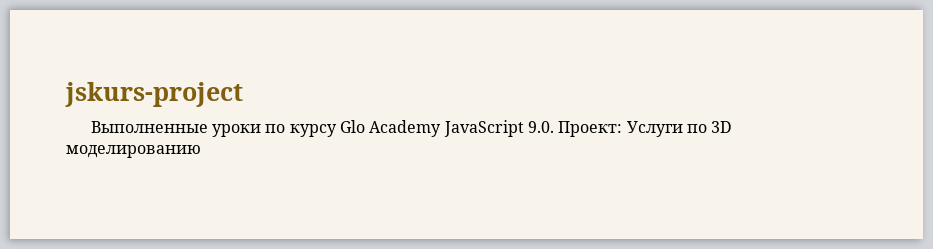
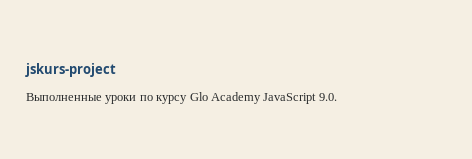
[558,121,733,137] [66,145,201,158] Проект: Услуги по 3D моделированию -> (337, 97) none

